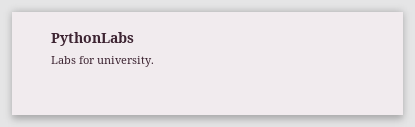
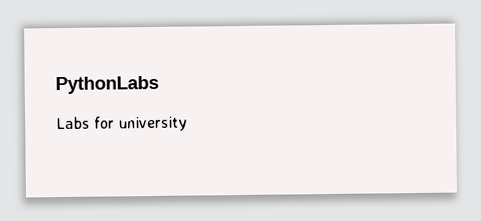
[97,56,154,67] university. -> [119,116,188,132] university

